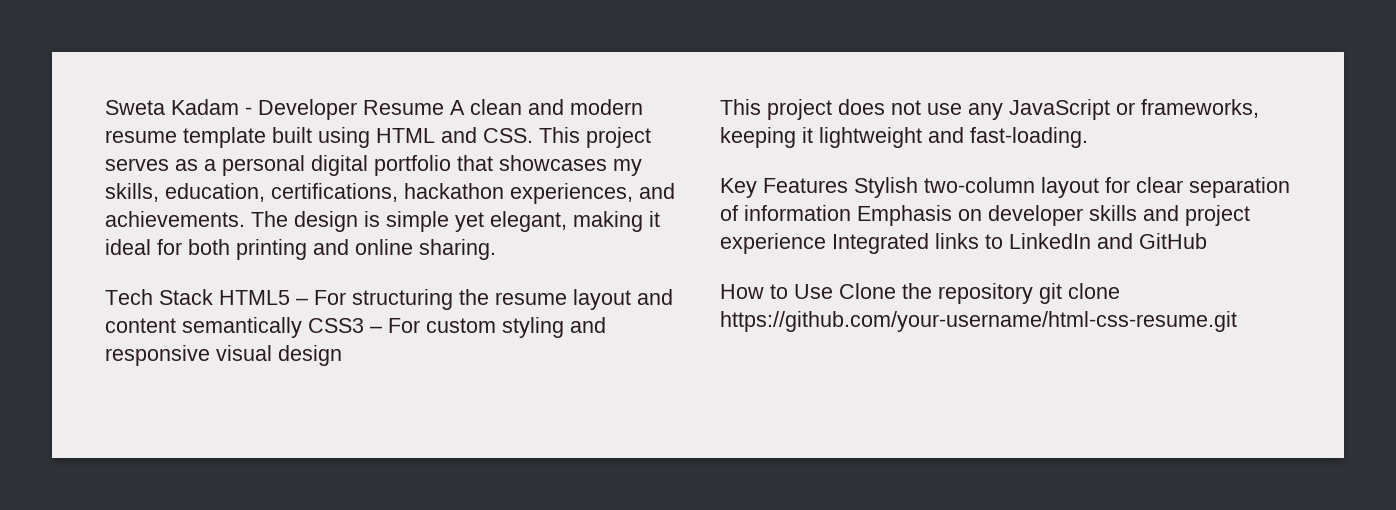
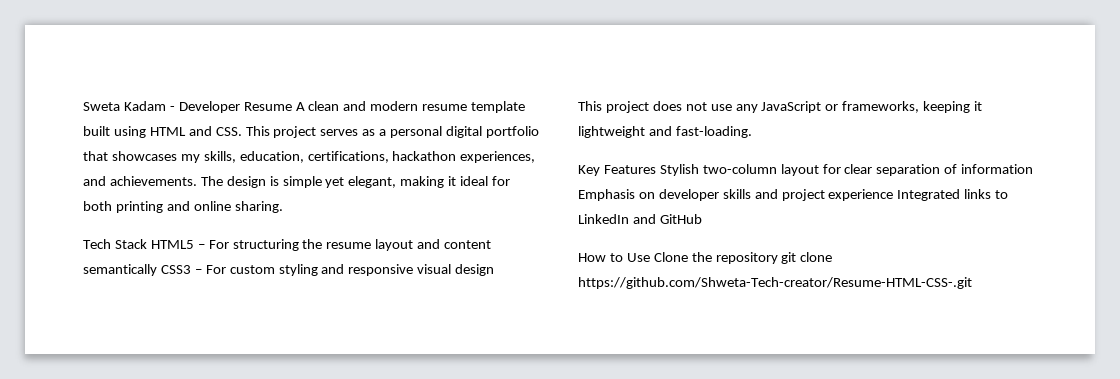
[720,311,1237,332] https://github.com/your-username/html-css-resume.git -> [578,277,972,289] https://github.com/Shweta-Tech-creator/Resume-HTML-CSS-.git

